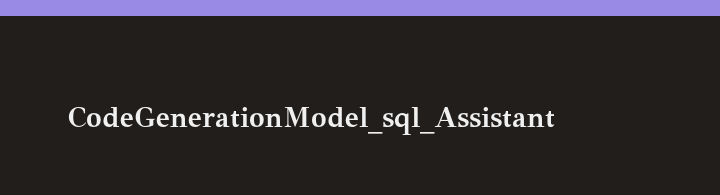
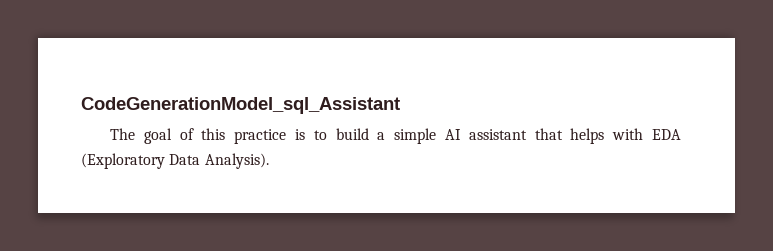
(555, 120) none -> [110,128,681,144] [81,153,269,169] // The goal of this practice is to build a simple AI assistant that helps with EDA (Exploratory Data Analysis).

